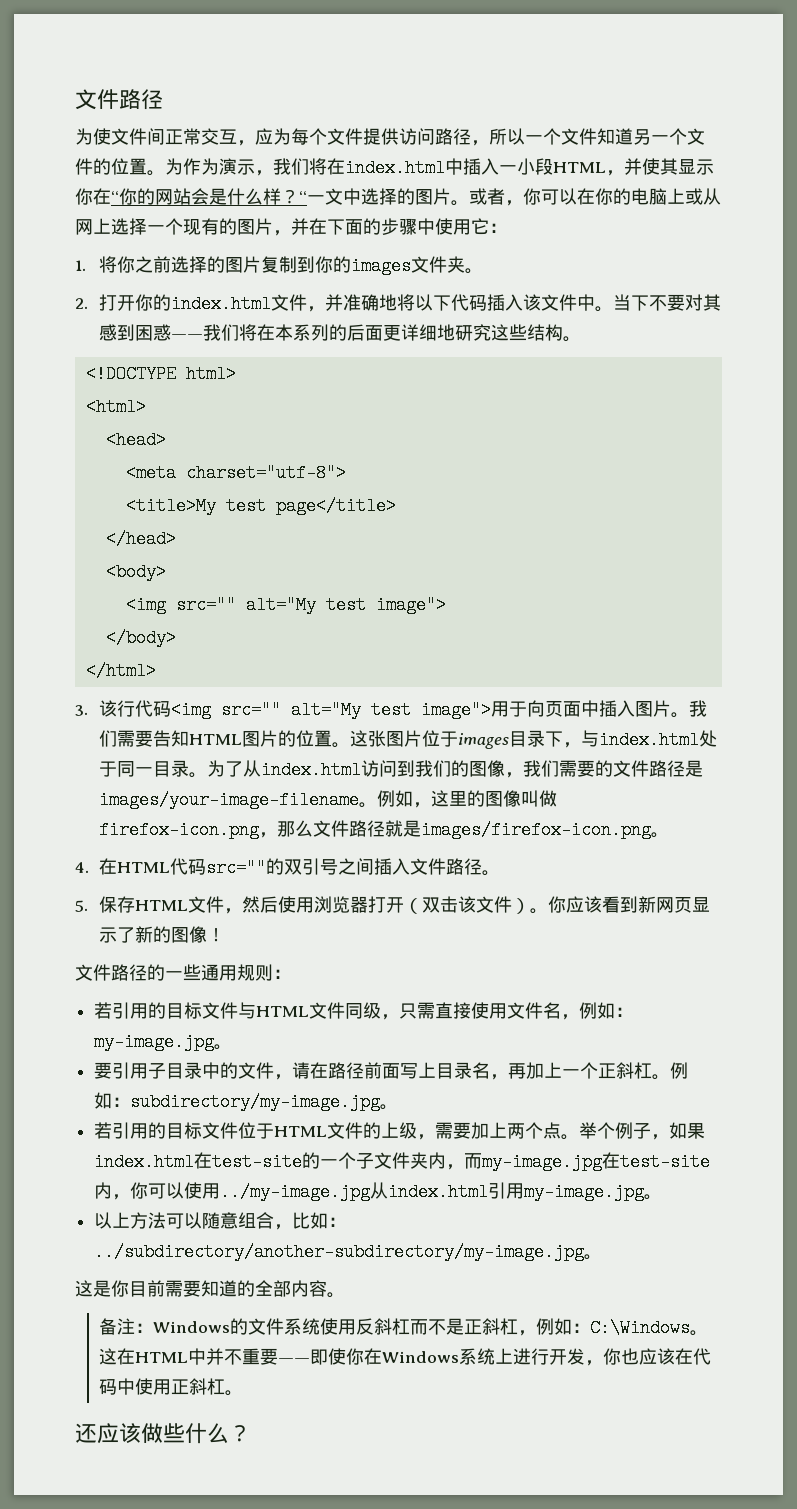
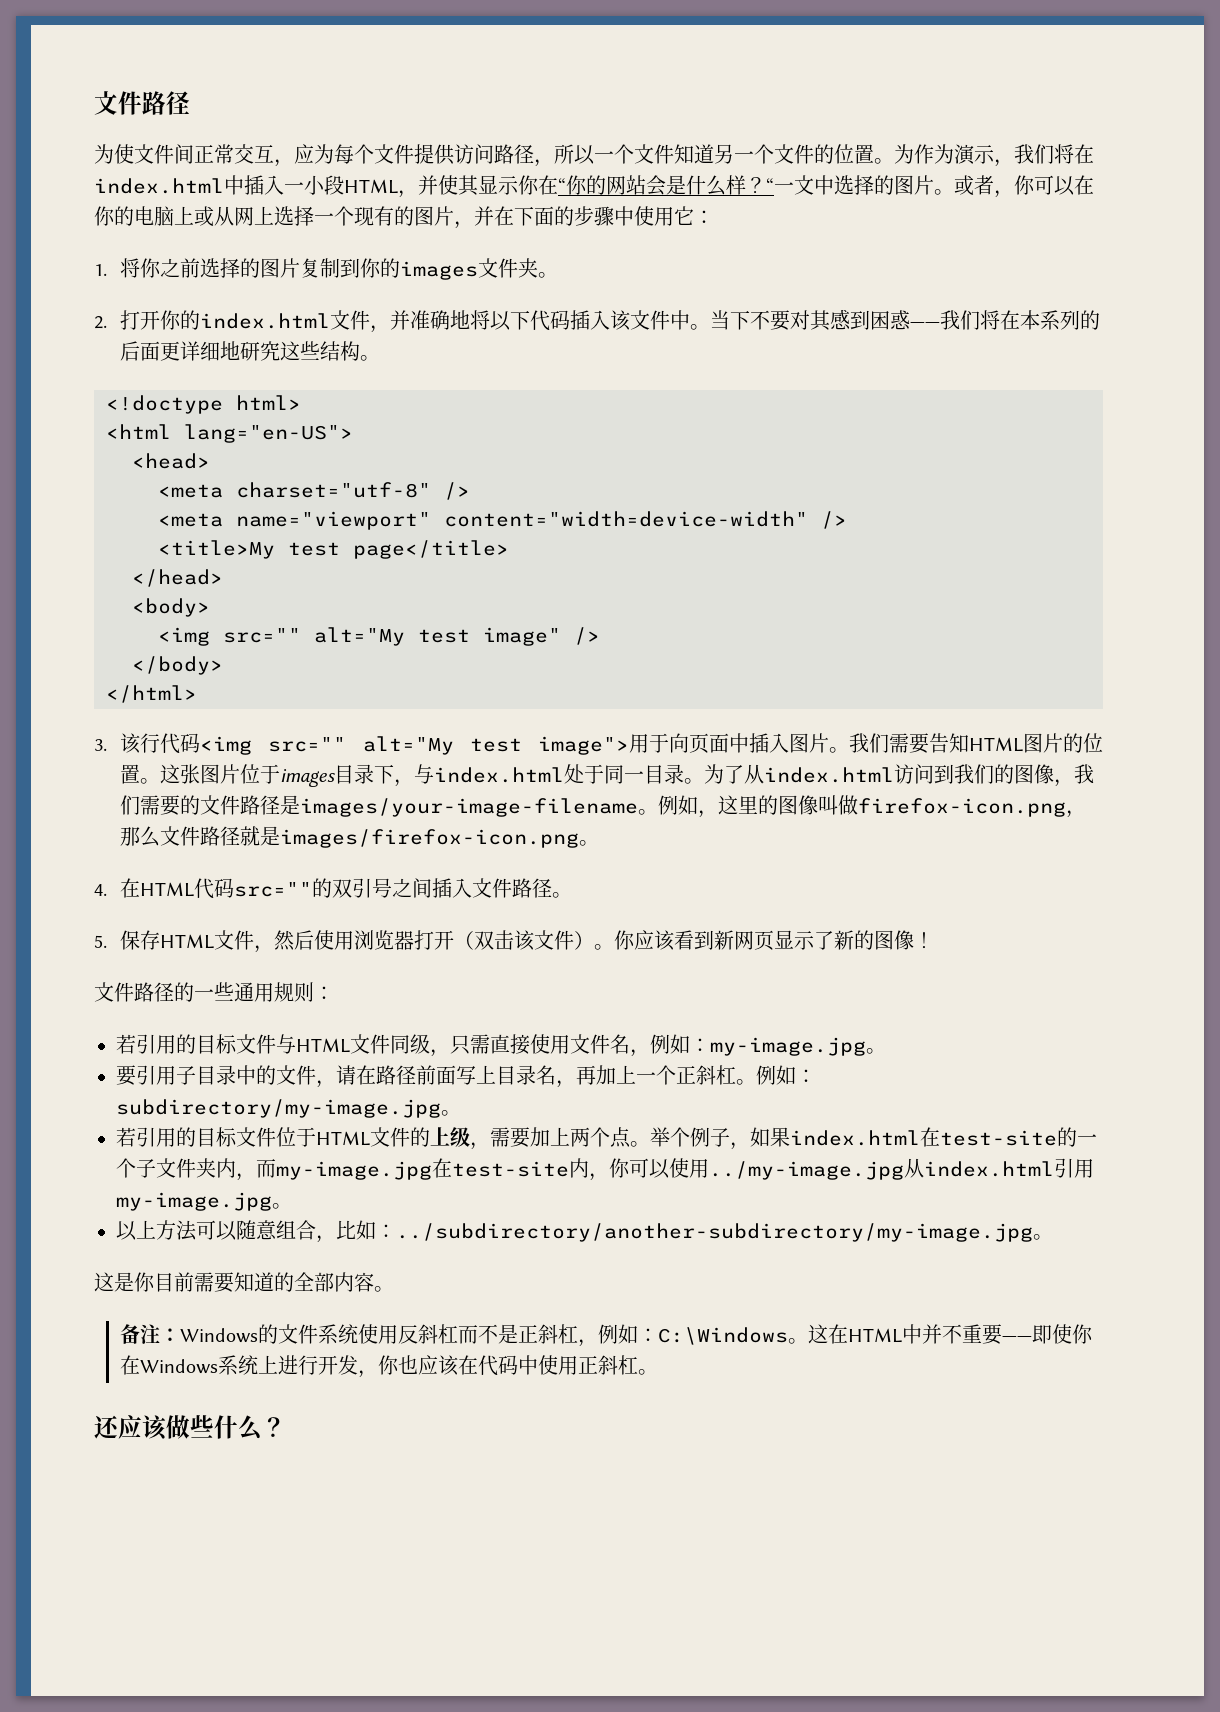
[85,365,176,383] <!DOCTYPE -> [106,395,223,414] <!doctype
[85,398,146,416] <html> -> [106,424,353,443] <html lang="en-US">
[185,464,346,482] charset="utf-8"> -> [236,482,470,500] [158,511,847,530] charset="utf-8" /> // <meta name="viewport" content="width=device-width" />
[375,596,446,614] image"> -> [483,627,600,646] image" />

